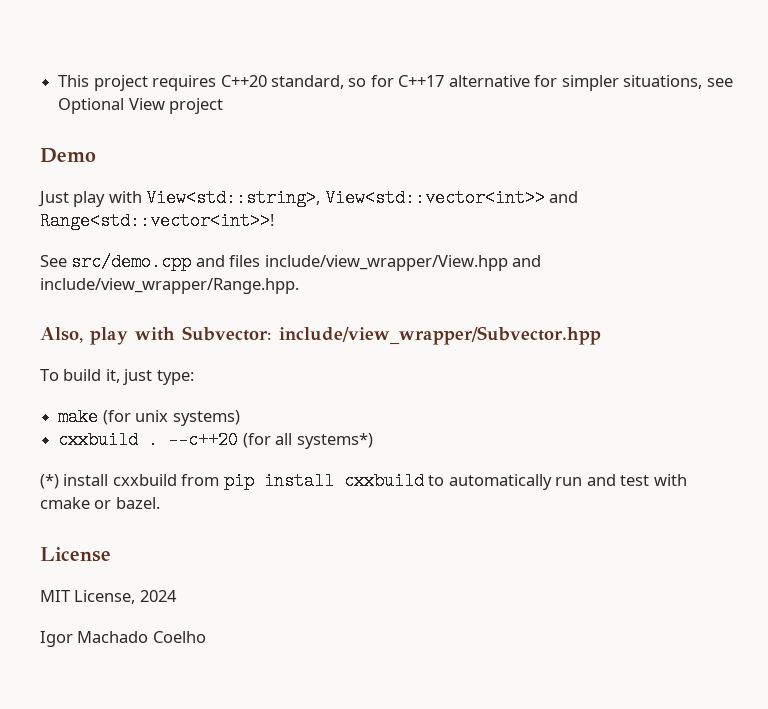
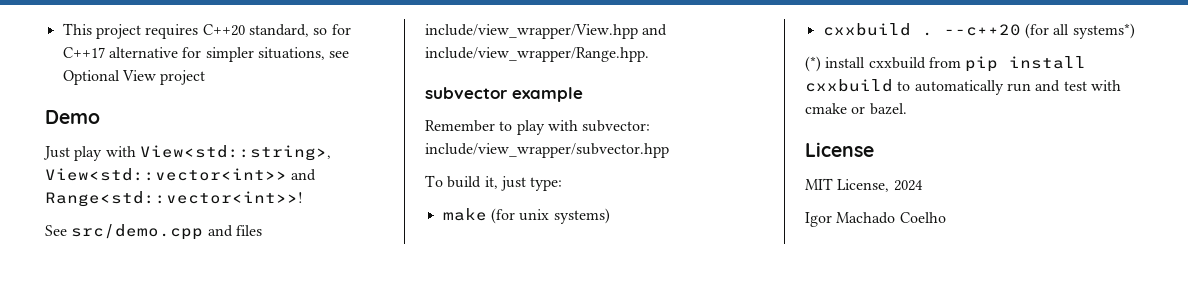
[40,326,601,345] Also, play with Subvector: include/view_wrapper/Subvector.hpp -> [425,87,583,102] [425,120,651,135] [425,143,669,158] subvector example // Remember to play with subvector: include/view_wrapper/subvector.hpp

